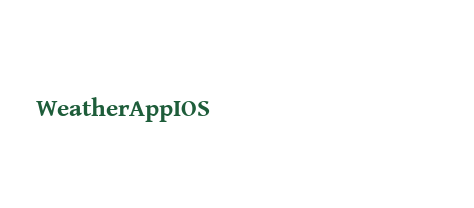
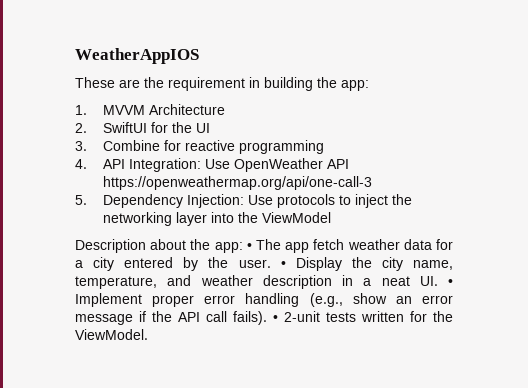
(210, 109) none -> [75,77,369,91] [75,104,225,115] [75,122,210,133] [75,140,324,154] [75,158,349,172] [102,176,372,190] [75,194,412,208] [102,212,331,226] [75,239,453,253] [75,257,454,271] [75,275,453,289] [75,293,454,307] [75,311,453,325] [75,329,148,340] // These are the requirement in building the app: // 1. MVVM Architecture // 2. SwiftUI for the UI // 3. Combine for reactive programming // 4. API Integration: Use OpenWeather API https://openweathermap.org/api/one-call-3 // 5. Dependency Injection: Use protocols to inject the networking layer into the ViewModel // Description about the app: • The app fetch weather data for a city entered by the user. • Display the city name, temperature, and weather description in a neat UI. • Implement proper error handling (e.g., show an error message if the API call fails). • 2-unit tests written for the ViewModel.

